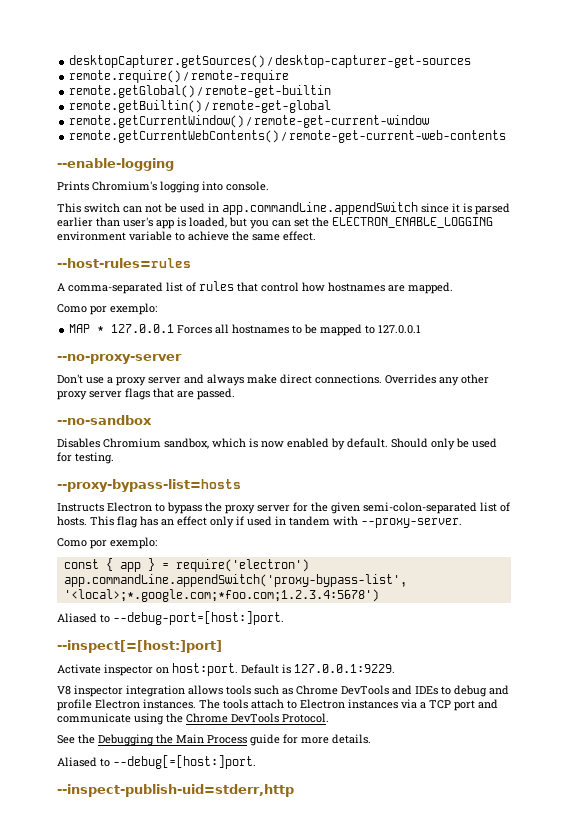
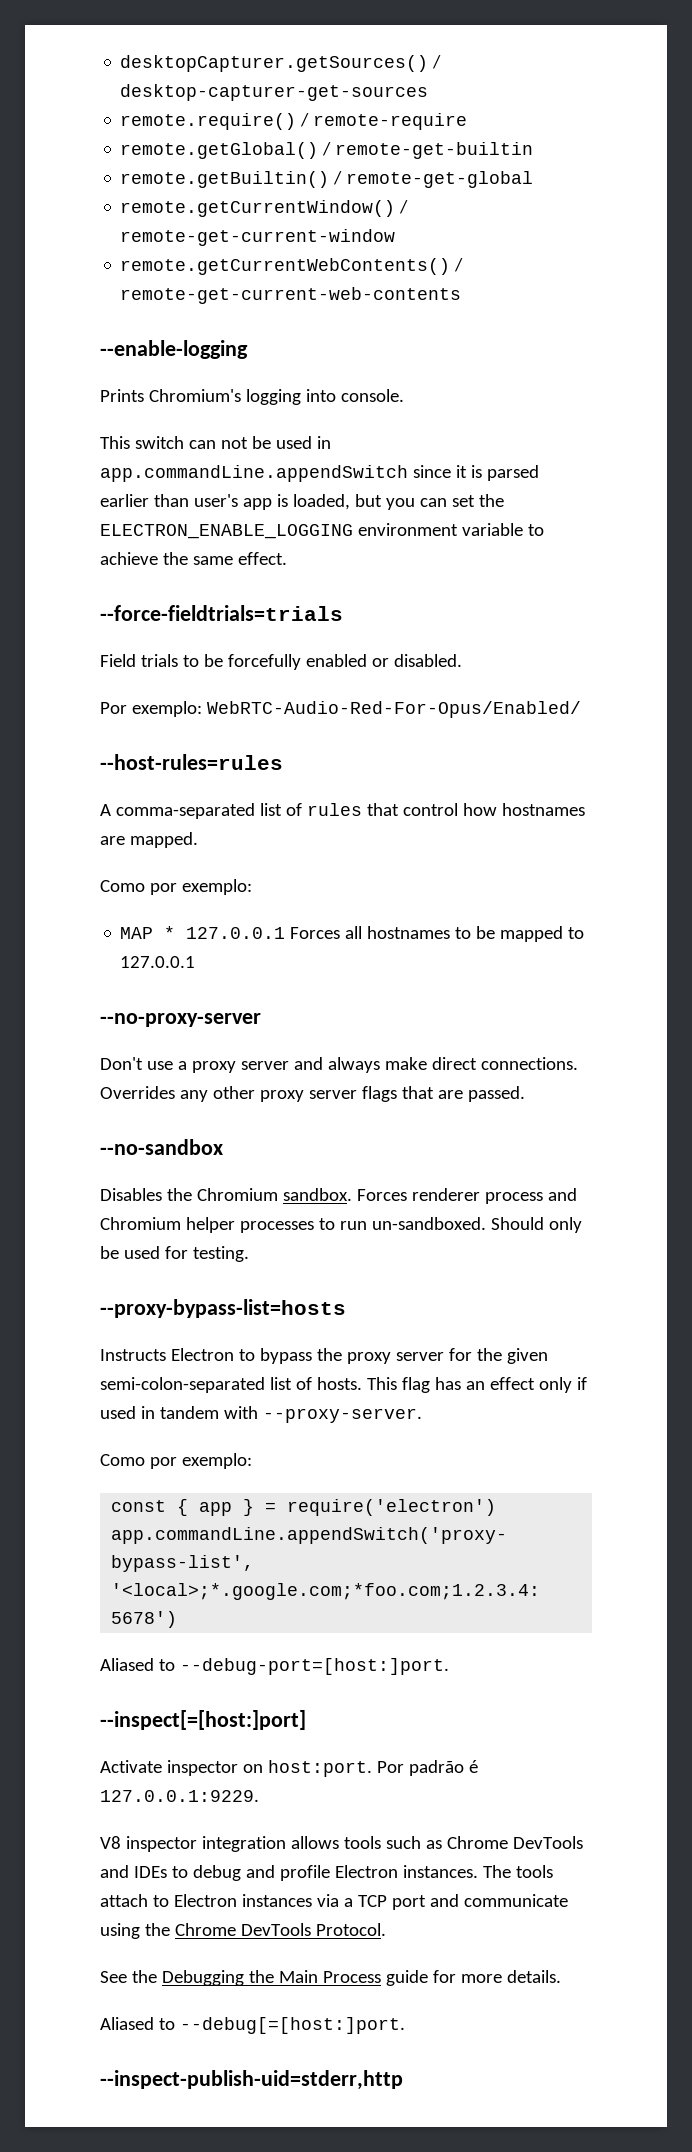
(316, 236) none -> [100,605,343,621] [100,654,462,670] [100,701,581,718] // --force-fieldtrials=trials // Field trials to be forcefully enabled or disabled. // Por exemplo: WebRTC-Audio-Red-For-Opus/Enabled/
[103,438,388,450] Chromium sandbox, which is now enabled by default. -> [166,1188,577,1204] [100,1217,486,1233] the Chromium sandbox. Forces renderer process and Chromium helper processes to run un-sandboxed.
[241,664,291,674] Default is -> [376,1760,478,1776] Por padrão é

